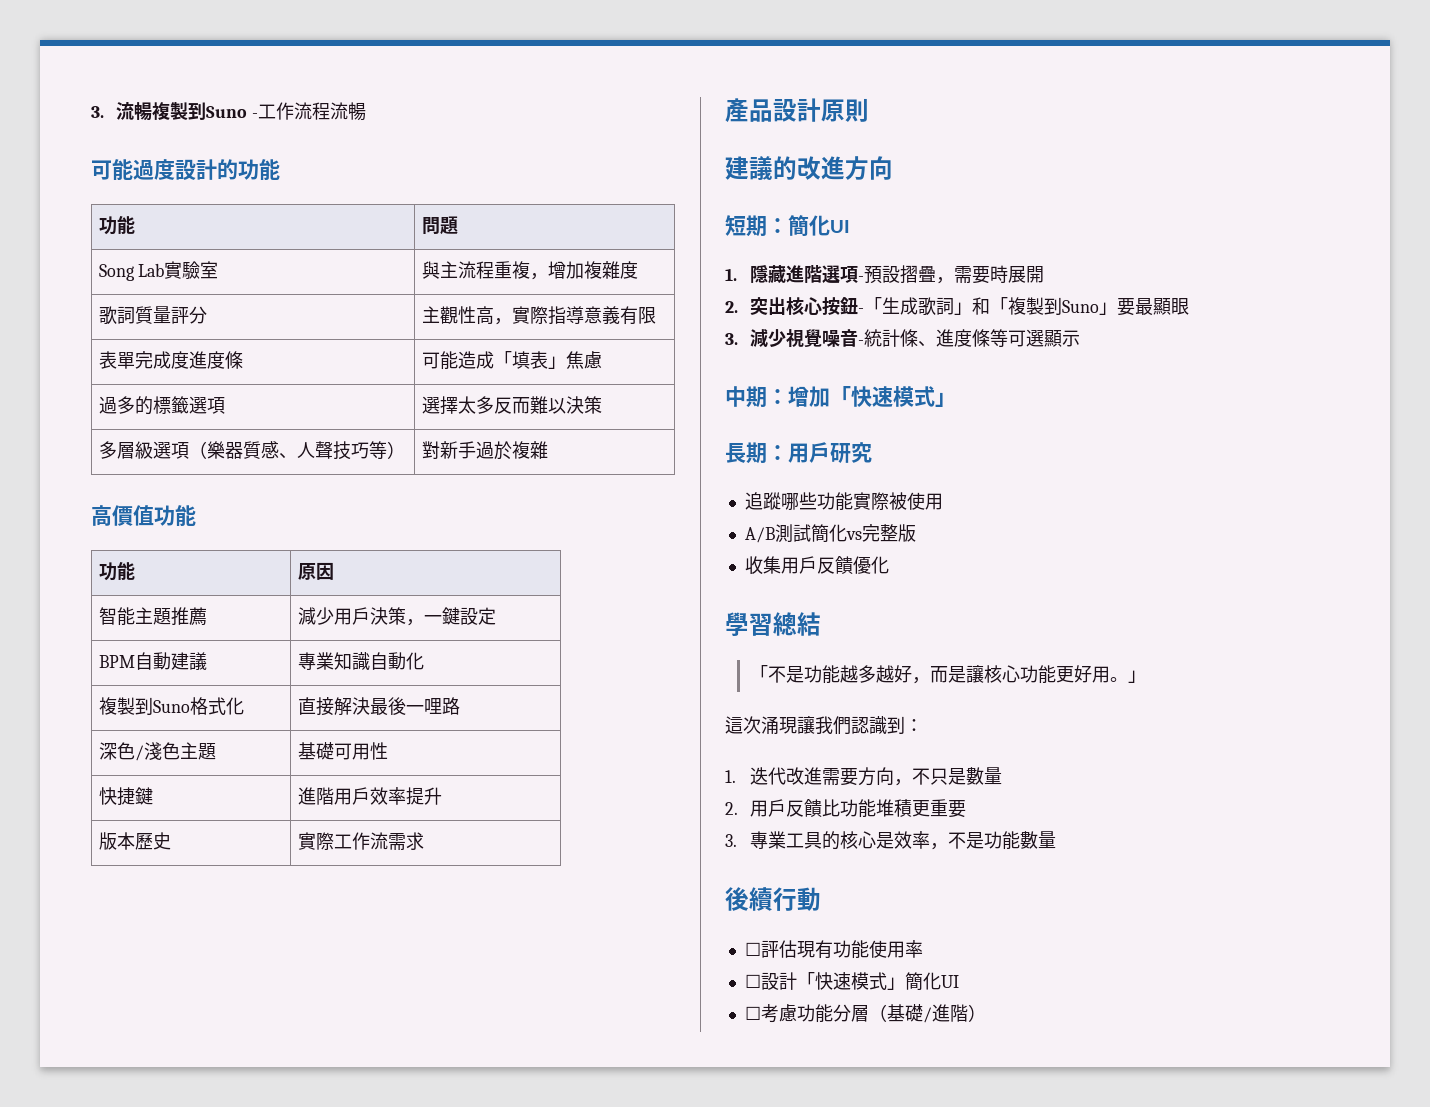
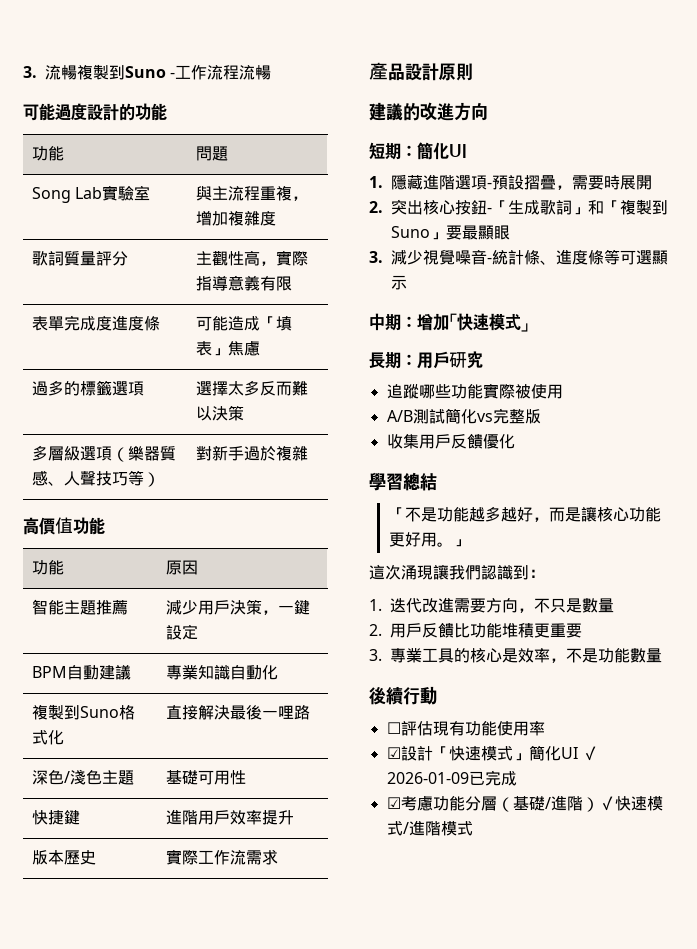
[744,974,761,988] ☐ -> [386,747,401,759] ☑
[744,1006,761,1020] // ☐ -> [581,746,598,761] [386,770,517,786] [386,797,401,809] ✓ 2026-01-09已完成 // ☑
(986, 1013) none -> [598,796,663,811] [386,820,473,836] ✓快速模式/進階模式

